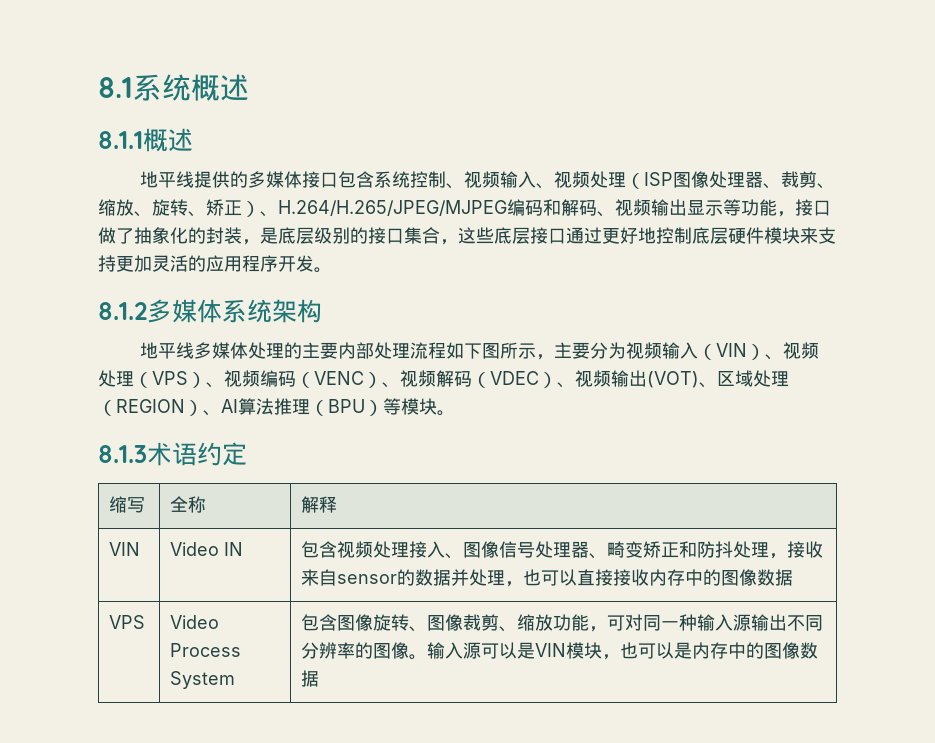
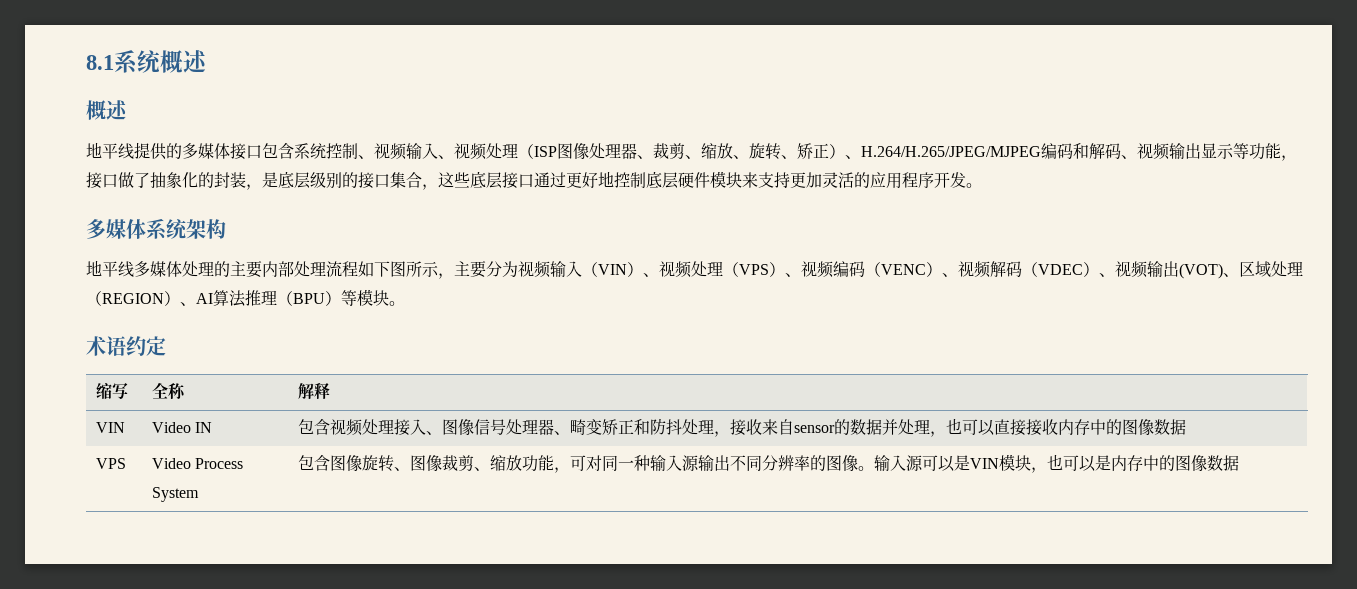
[98,131,143,149] 8.1.1 -> (207, 61) none
[98,302,147,320] 8.1.2 -> (982, 185) none
[98,445,147,463] 8.1.3 -> (405, 303) none

